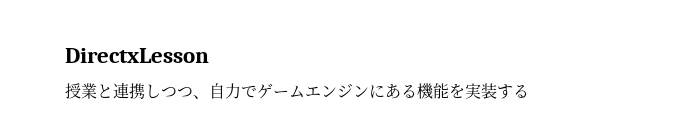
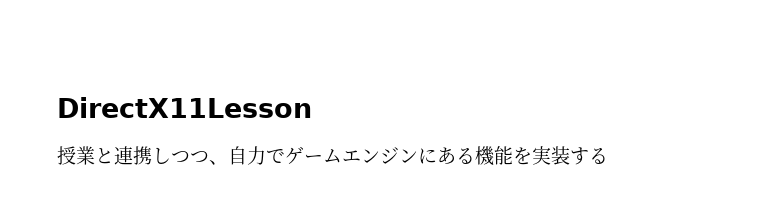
[65,48,209,63] DirectxLesson -> [57,97,312,118] DirectX11Lesson

